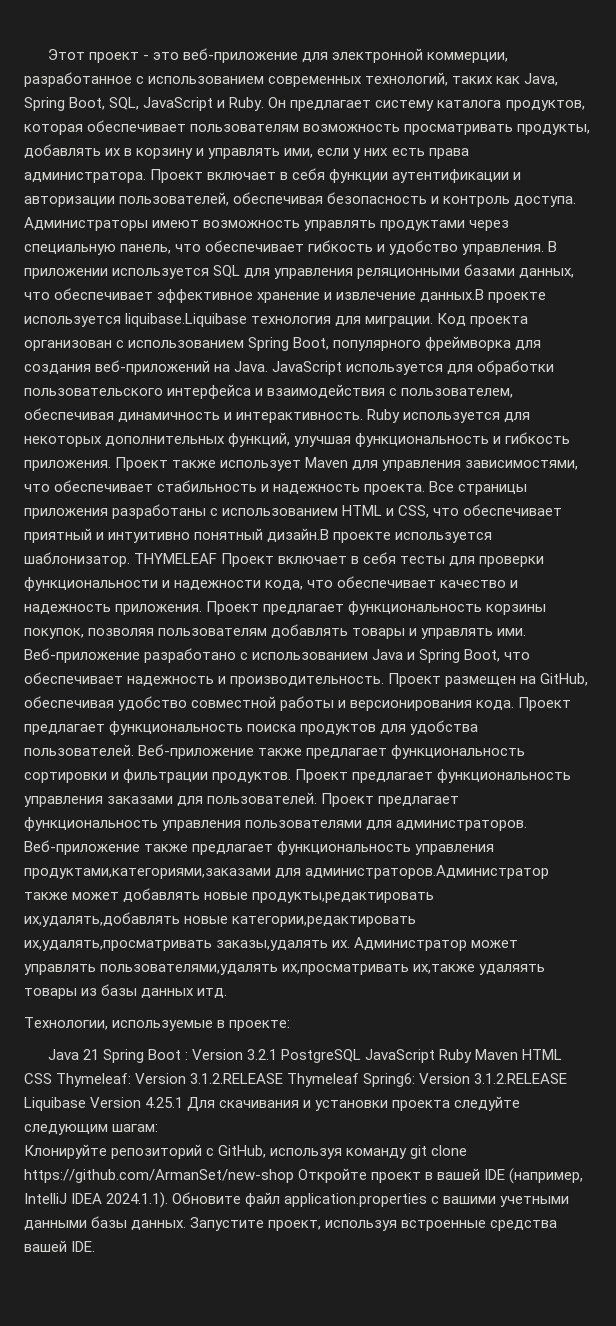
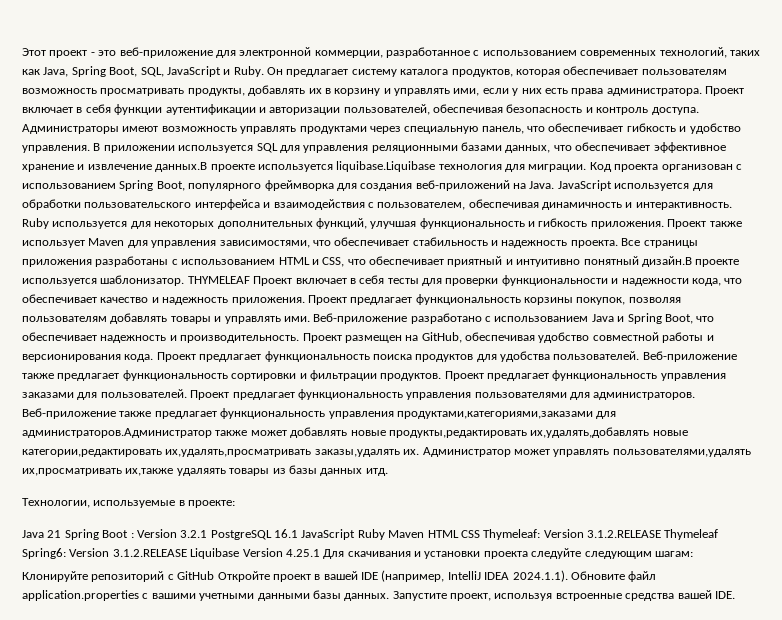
(362, 1056) none -> [274,529,298,538] 16.1
[218,1145,468,1159] [24,1169,294,1183] GitHub, используя команду git clone https://github.com/ArmanSet/new-shop -> [177,571,215,580] GitHub

